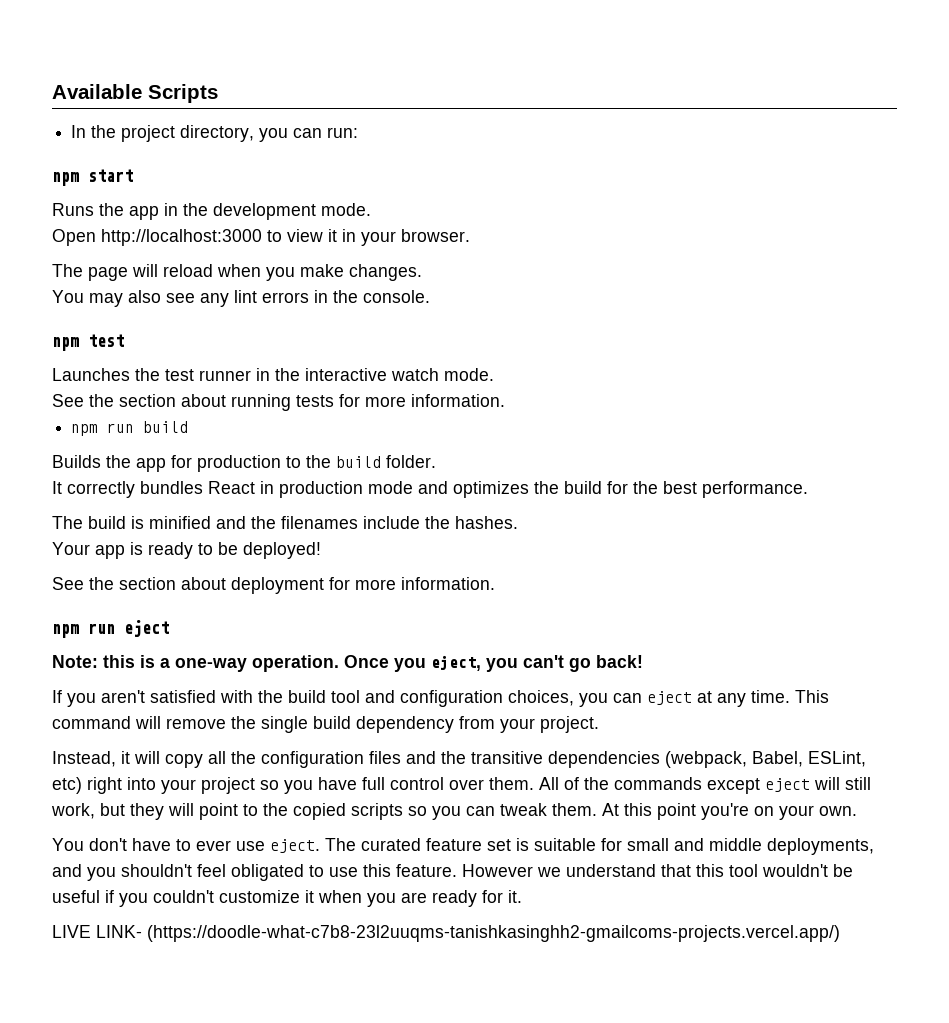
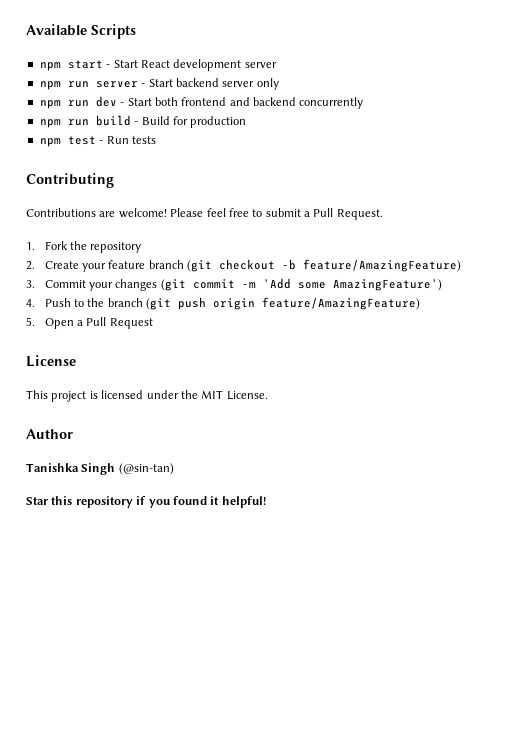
[71,125,359,142] [52,169,133,186] [52,203,371,220] [52,229,470,246] [52,264,422,281] [52,290,430,307] [52,334,124,351] [52,368,494,381] [52,394,505,411] In the project directory, you can run: // npm start // Runs the app in the development mode. // Open http://localhost:3000 to view it in your browser. // The page will reload when you make changes. // You may also see any lint errors in the console. // npm test // Launches the test runner in the interactive watch mode. // See the section about running tests for more information. -> [39,59,277,71] [39,78,279,90] [39,96,364,109] npm start - Start React development server // npm run server - Start backend server only // npm run dev - Start both frontend and backend concurrently
[52,455,166,472] // Builds the app -> [134,116,170,125] - Build
[286,455,436,468] [52,481,808,498] [52,516,518,529] [52,542,321,559] [52,577,495,594] [52,620,169,638] [52,655,643,672] [52,690,829,707] [52,716,599,733] [52,751,866,768] [52,777,871,794] [51,803,857,820] [52,838,874,855] [52,864,853,881] [52,890,522,907] [52,925,840,942] to the build folder. // It correctly bundles React in production mode and optimizes the build for the best performance. // The build is minified and the filenames include the hashes. // Your app is ready to be deployed! // See the section about deployment for more information. // npm run eject // Note: this is a one-way operation. Once you eject, you can't go back! // If you aren't satisfied with the build tool and configuration choices, you can eject at any time. This command will remove the single build dependency from your project. // Instead, it will copy all the configuration files and the transitive dependencies (webpack, Babel, ESLint, etc) right into your project so you have full control over them. All of the commands except eject will still work, but they will point to the copied scripts so you can tweak them. At this point you're on your own. // You don't have to ever use eject. The curated feature set is suitable for small and middle deployments, and you shouldn't feel obligated to use this feature. However we understand that this tool wouldn't be useful if you couldn't customize it when you are ready for it. // LIVE LINK- (https://doodle-what-c7b8-23l2uuqms-tanishkasinghh2-gmailcoms-projects.vercel.app/) -> [39,136,156,147] [26,173,114,188] [26,208,383,220] [26,241,142,253] [26,259,462,272] [26,278,442,291] [26,297,421,310] [26,317,153,329] [26,355,76,367] [26,390,268,402] [26,429,73,439] [26,463,174,475] [26,496,266,508] // npm test - Run tests // Contributing // Contributions are welcome! Please feel free to submit a Pull Request. // 1. Fork the repository // 2. Create your feature branch (git checkout -b feature/AmazingFeature) // 3. Commit your changes (git commit -m 'Add some AmazingFeature') // 4. Push to the branch (git push origin feature/AmazingFeature) // 5. Open a Pull Request // License // This project is licensed under the MIT License. // Author // Tanishka Singh (@sin-tan) // Star this repository if you found it helpful!

